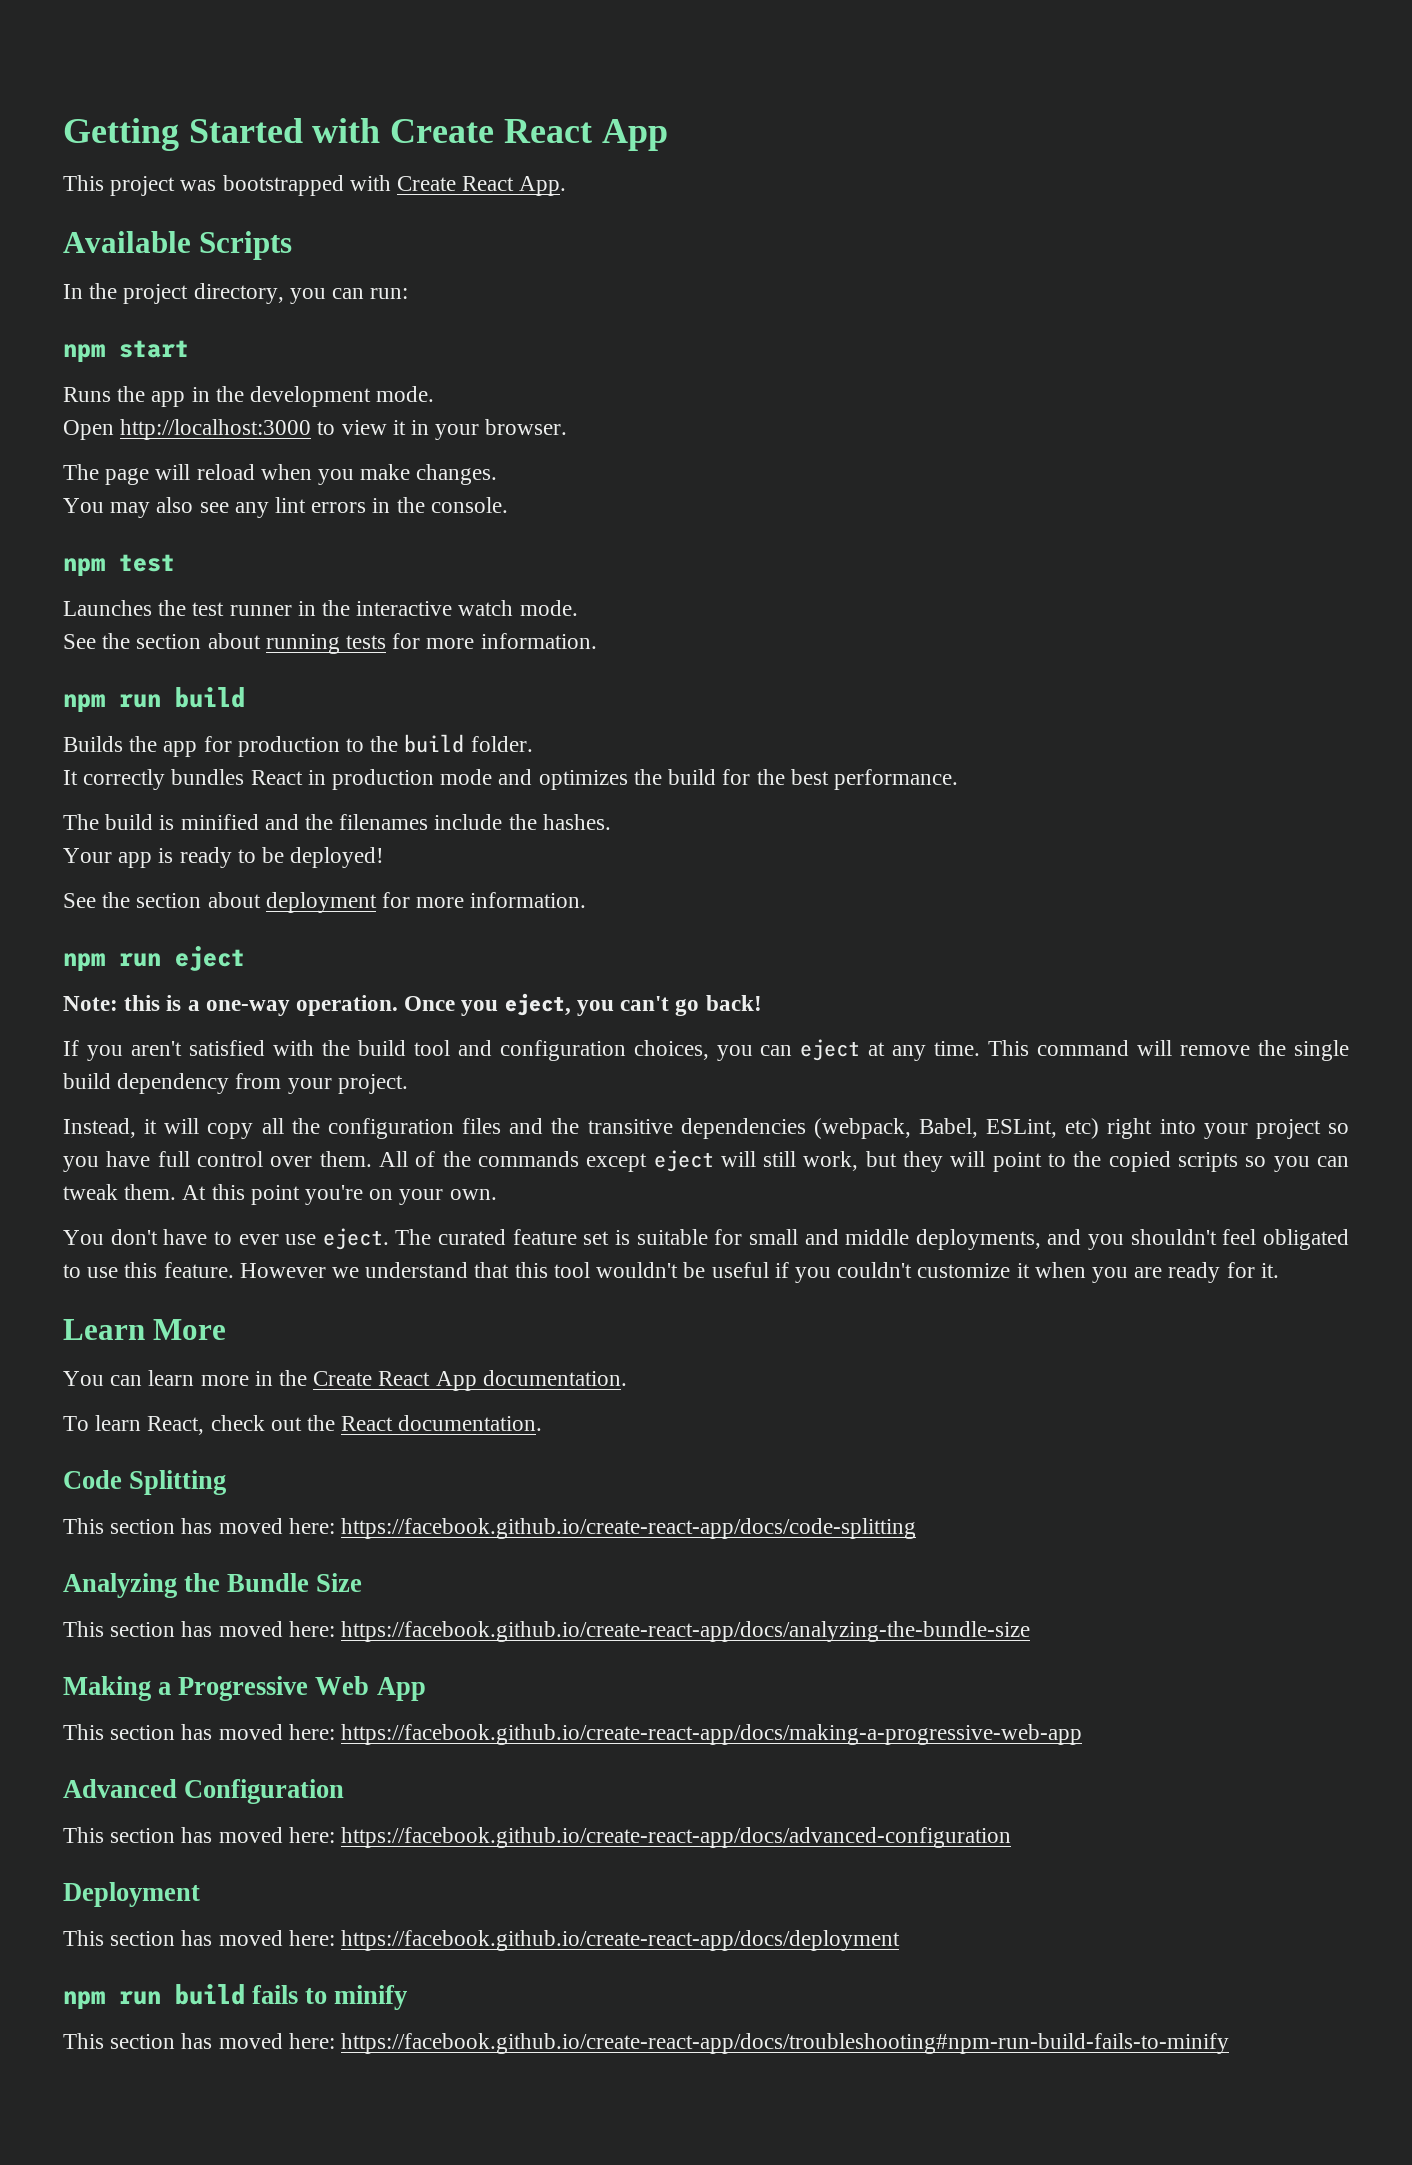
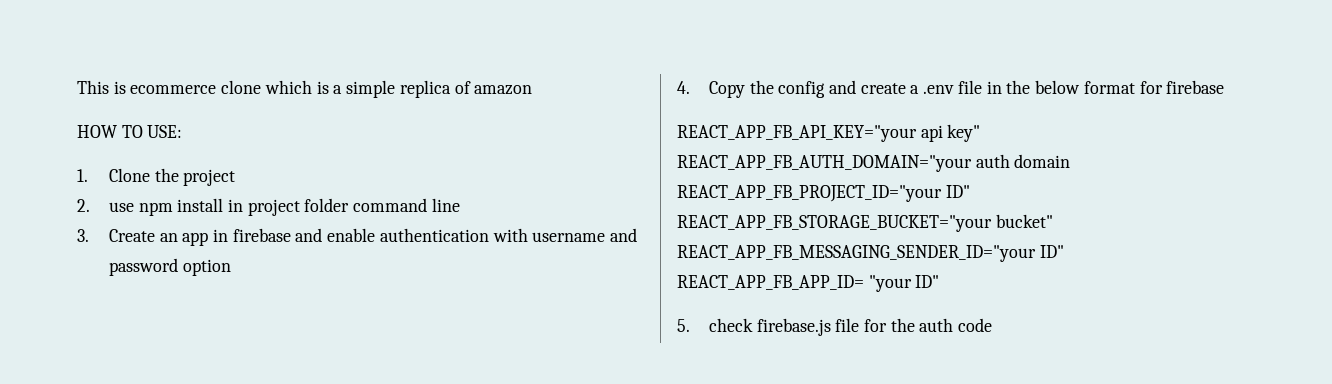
[63,118,668,151] [63,175,567,196] [63,231,293,260] [63,283,409,304] [63,340,189,362] [63,386,435,407] [63,419,568,440] [63,464,498,485] [63,497,508,518] [63,554,175,576] [63,600,578,616] [63,633,597,654] [63,687,245,712] [63,734,533,757] [63,769,958,790] [63,814,611,830] [63,847,385,868] [63,892,587,913] [63,946,245,971] [63,993,762,1016] [63,1039,1350,1061] [63,1073,408,1094] [63,1118,1350,1139] [63,1150,1350,1172] [63,1184,497,1205] [63,1228,1350,1250] [63,1262,1279,1283] [63,1319,227,1340] [63,1370,627,1391] [63,1415,543,1435] [63,1470,227,1495] [63,1518,917,1539] [63,1573,363,1598] [63,1621,1031,1642] [63,1676,426,1701] [63,1724,1083,1745] [63,1779,345,1804] [63,1827,1012,1848] [63,1882,200,1907] [63,1930,901,1951] [63,1984,408,2010] [63,2033,1230,2054] Getting Started with Create React App // This project was bootstrapped with Create React App. // Available Scripts // In the project directory, you can run: // npm start // Runs the app in the development mode. // Open http://localhost:3000 to view it in your browser. // The page will reload when you make changes. // You may also see any lint errors in the console. // npm test // Launches the test runner in the interactive watch mode. // See the section about running tests for more information. // npm run build // Builds the app for production to the build folder. // It correctly bundles React in production mode and optimizes the build for the best performance. // The build is minified and the filenames include the hashes. // Your app is ready to be deployed! // See the section about deployment for more information. // npm run eject // Note: this is a one-way operation. Once you eject, you can't go back! // If you aren't satisfied with the build tool and configuration choices, you can eject at any time. This command will remove the single build dependency from your project. // Instead, it will copy all the configuration files and the transitive dependencies (webpack, Babel, ESLint, etc) right into your project so you have full control over them. All of the commands except eject will still work, but they will point to the copied scripts so you can tweak them. At this point you're on your own. // You don't have to ever use eject. The curated feature set is suitable for small and middle deployments, and you shouldn't feel obligated to use this feature. However we understand that this tool wouldn't be useful if you couldn't customize it when you are ready for it. // Learn More // You can learn more in the Create React App documentation. // To learn React, check out the React documentation. // Code Splitting // This section has moved here: https://facebook.github.io/create-react-app/docs/code-splitting // Analyzing the Bundle Size // This section has moved here: https://facebook.github.io/create-react-app/docs/analyzing-the-bundle-size // Making a Progressive Web App // This section has moved here: https://facebook.github.io/create-react-app/docs/making-a-progressive-web-app // Advanced Configuration // This section has moved here: https://facebook.github.io/create-react-app/docs/advanced-configuration // Deployment // This section has moved here: https://facebook.github.io/create-react-app/docs/deployment // npm run build fails to minify // This section has moved here: https://facebook.github.io/create-react-app/docs/troubleshooting#npm-run-build-fails-to-minify -> [77,80,533,98] [77,125,183,138] [77,168,236,186] [77,198,460,216] [77,228,638,246] [108,258,231,276] [677,80,1225,98] [677,124,981,142] [677,154,1071,172] [677,185,970,202] [677,214,1053,232] [677,245,1064,262] [677,275,940,292] [677,318,993,336] This is ecommerce clone which is a simple replica of amazon // HOW TO USE: // 1. Clone the project // 2. use npm install in project folder command line // 3. Create an app in firebase and enable authentication with username and password option // 4. Copy the config and create a .env file in the below format for firebase // REACT_APP_FB_API_KEY="your api key" REACT_APP_FB_AUTH_DOMAIN="your auth domain REACT_APP_FB_PROJECT_ID="your ID" REACT_APP_FB_STORAGE_BUCKET="your bucket" REACT_APP_FB_MESSAGING_SENDER_ID="your ID" REACT_APP_FB_APP_ID= "your ID" // 5. check firebase.js file for the auth code

